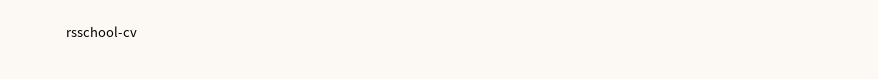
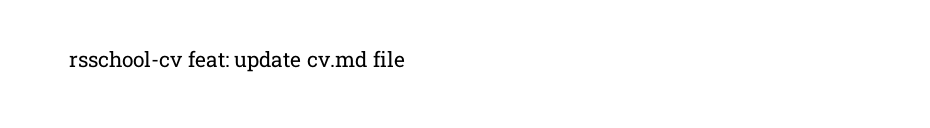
(137, 31) none -> [187,50,405,72] feat: update cv.md file

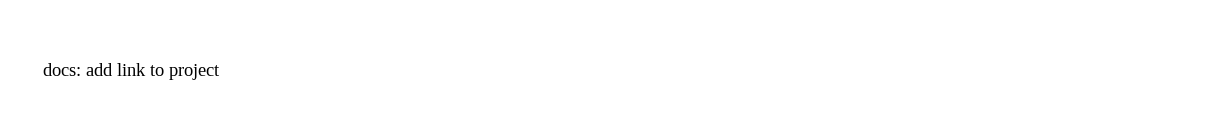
[69,50,405,72] rsschool-cv feat: update cv.md file -> [43,63,220,80] docs: add link to project

